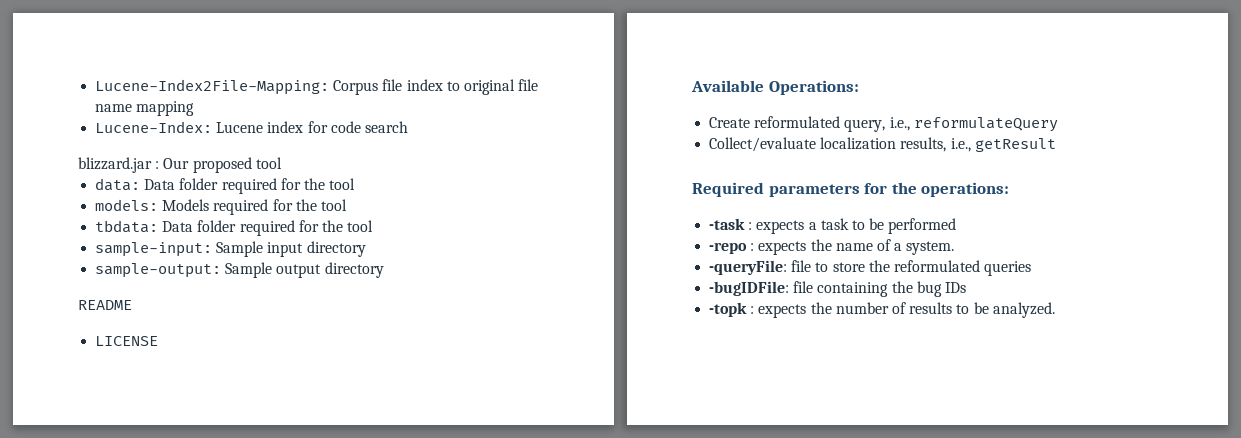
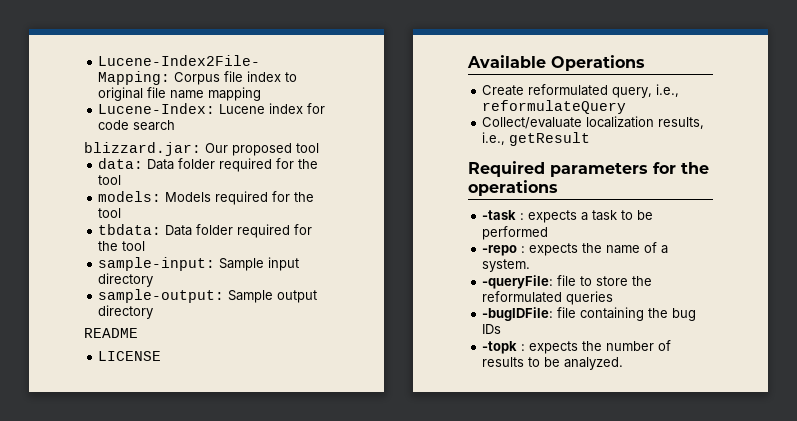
[78,157,160,173] blizzard.jar : -> [84,142,201,156] blizzard.jar:
[768,80,859,95] Operations: -> [551,55,645,71] Operations
[921,182,1010,197] operations: -> [468,180,558,196] operations

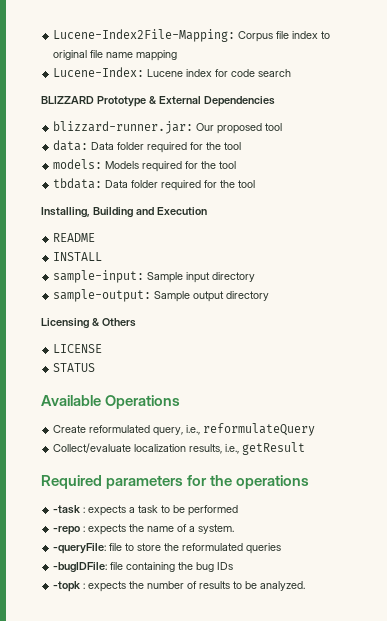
[84,142,201,156] blizzard.jar: -> [41,96,275,107] [53,121,194,134] BLIZZARD Prototype & External Dependencies // blizzard-runner.jar:
(146, 246) none -> [41,207,207,218] [53,233,96,242] [53,252,103,261] // Installing, Building and Execution // README // INSTALL
[84,328,138,338] README -> [41,318,136,329] Licensing & Others
(162, 356) none -> [53,363,96,372] // STATUS

